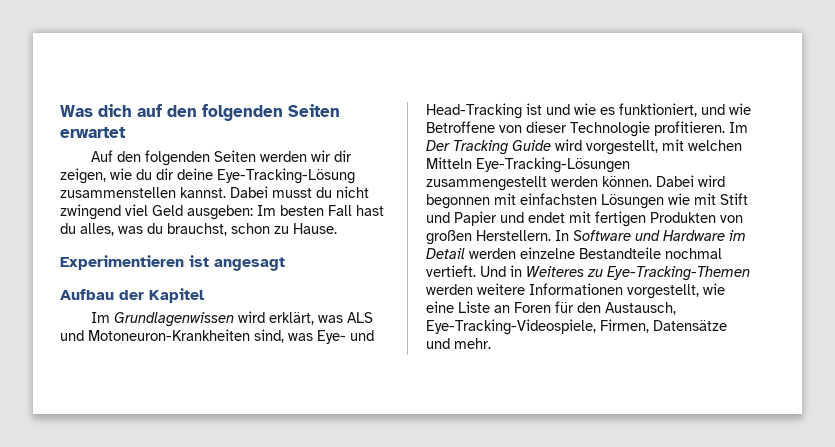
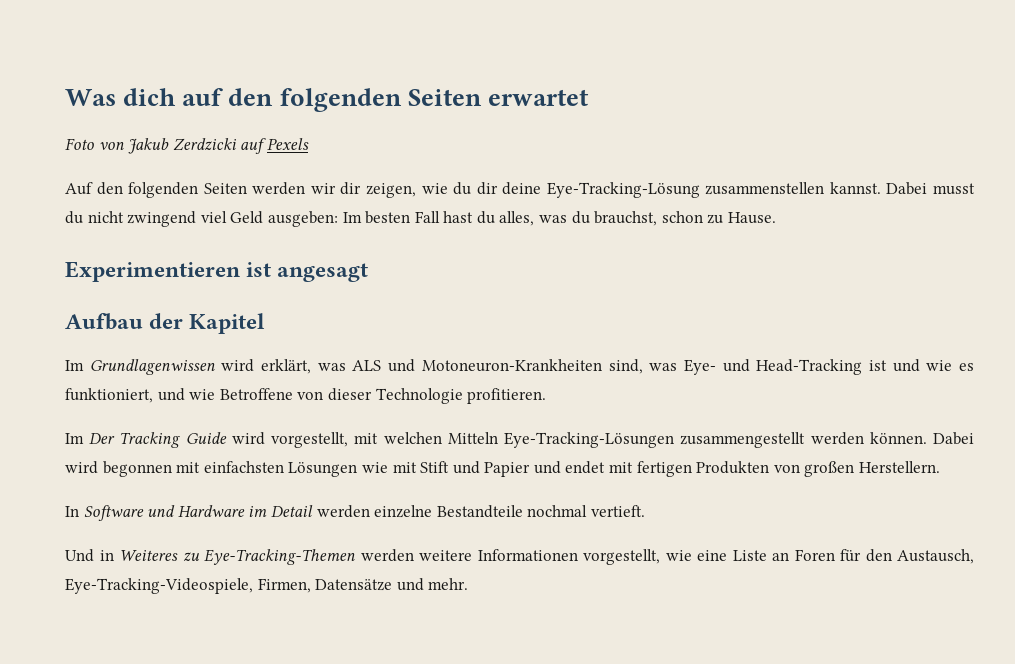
(126, 132) none -> [65,138,309,154] // Foto von Jakub Zerdzicki auf Pexels
(725, 128) none -> (547, 396) //
(551, 235) none -> (941, 467) //
(476, 271) none -> (645, 511) //

